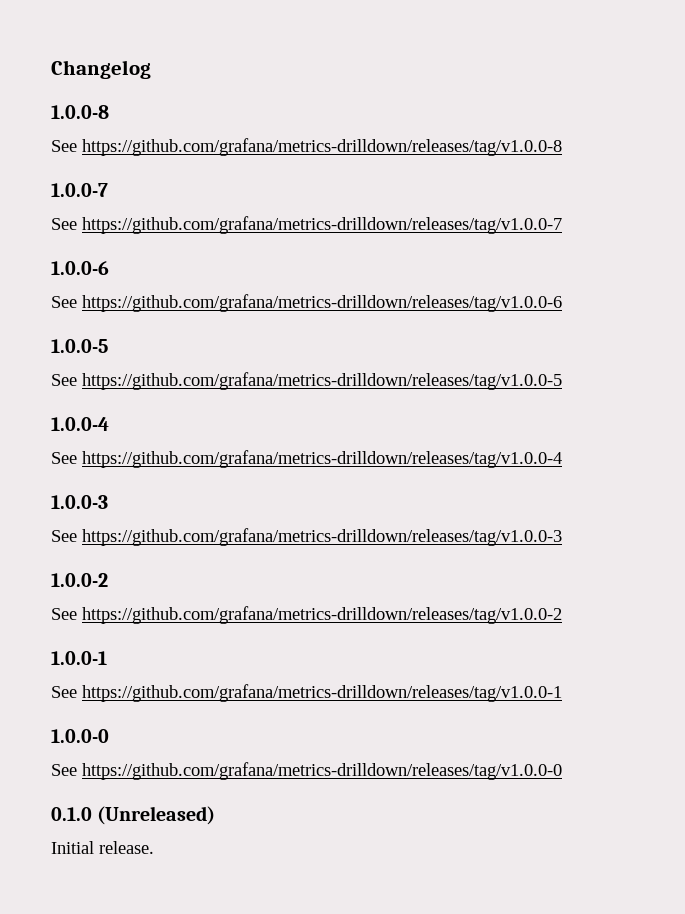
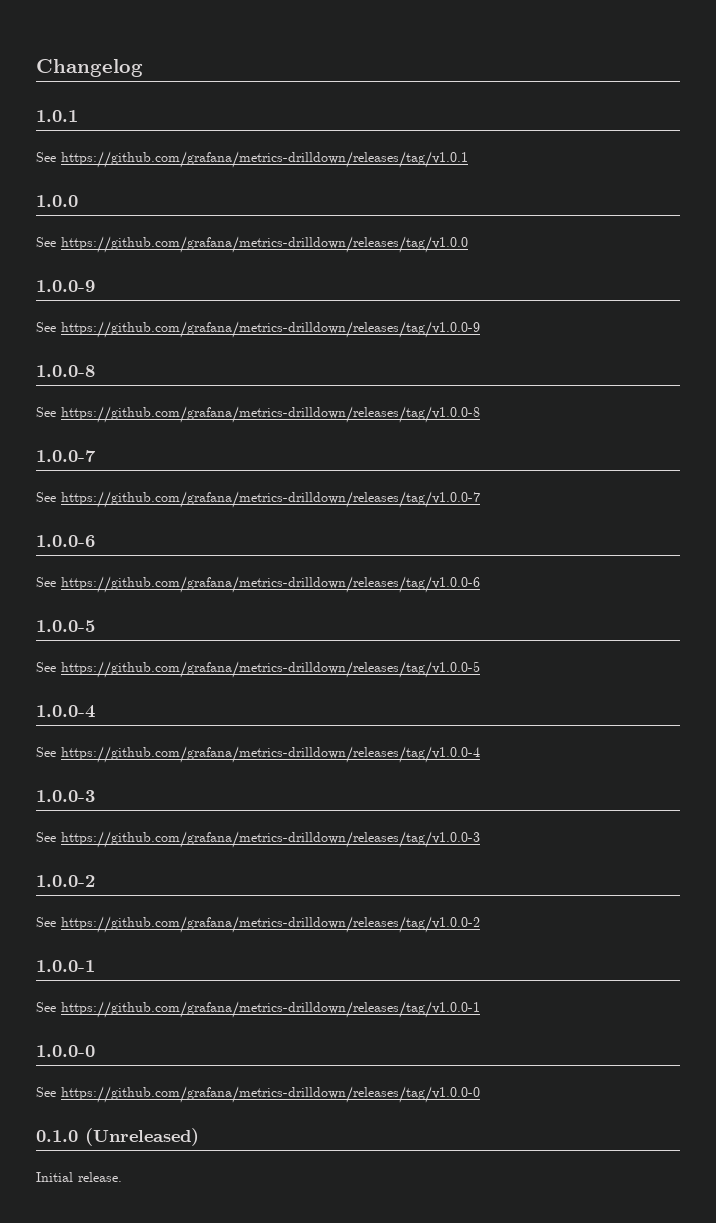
(151, 69) none -> [36,110,78,122] [36,151,468,168] [36,195,78,207] [36,236,468,253] [36,280,95,292] [36,321,480,338] // 1.0.1 // See https://github.com/grafana/metrics-drilldown/releases/tag/v1.0.1 // 1.0.0 // See https://github.com/grafana/metrics-drilldown/releases/tag/v1.0.0 // 1.0.0-9 // See https://github.com/grafana/metrics-drilldown/releases/tag/v1.0.0-9

